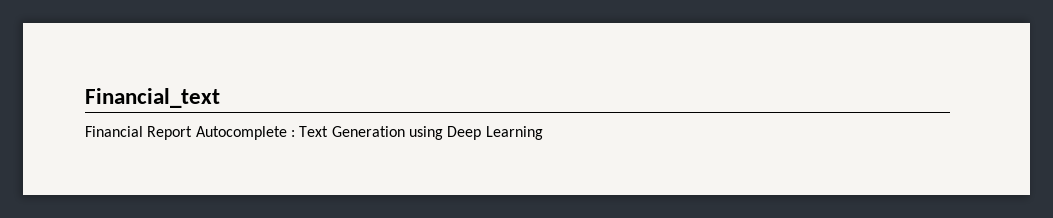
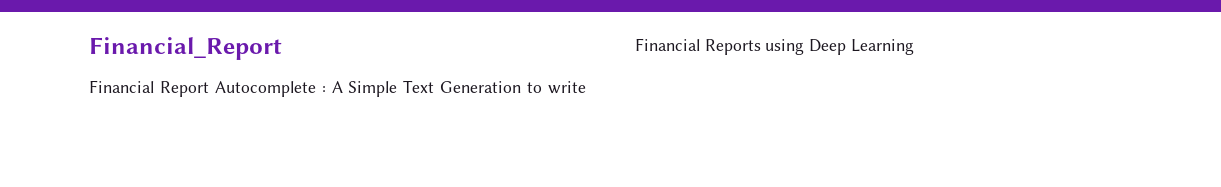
[85,88,220,108] Financial_text -> [89,37,282,60] Financial_Report
[299,126,405,137] Text Generation -> [331,80,587,97] [635,38,761,55] A Simple Text Generation to write Financial Reports

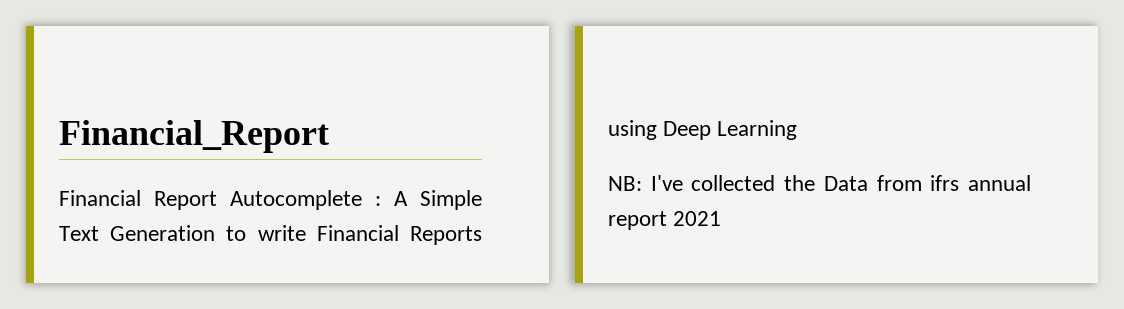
(914, 47) none -> [608,175,1031,191] [608,211,722,230] // NB: I've collected the Data from ifrs annual report 2021

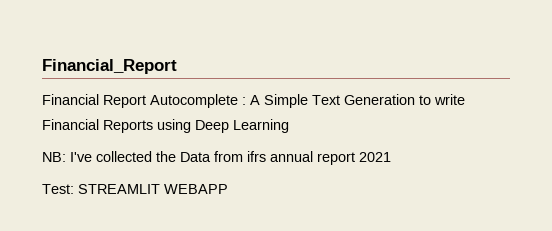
(722, 218) none -> [42,184,228,194] // Test: STREAMLIT WEBAPP

